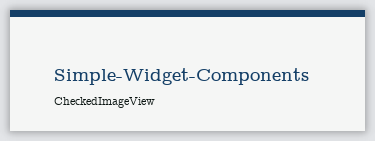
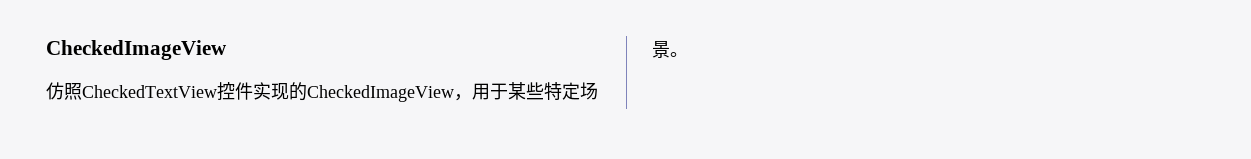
[54,68,309,85] [54,97,155,108] Simple-Widget-Components // CheckedImageView -> [46,40,227,60] [46,82,598,102] [652,41,688,58] CheckedImageView // 仿照CheckedTextView控件实现的CheckedImageView，用于某些特定场景。

